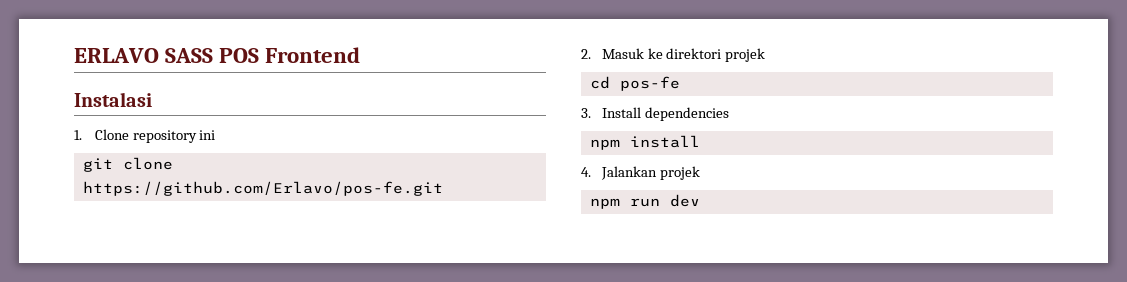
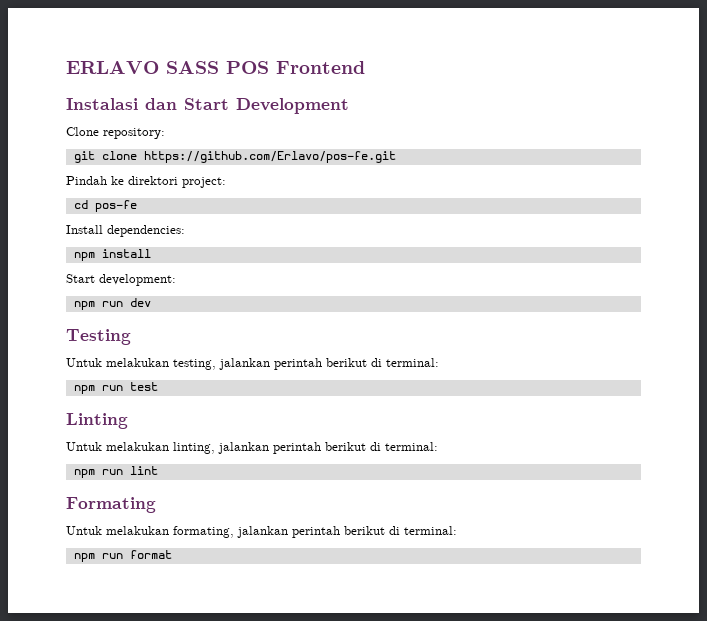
[74,129,216,143] // 1. Clone repository ini -> [145,98,349,114] [66,127,165,139] dan Start Development // Clone repository:
[581,48,644,59] 2. Masuk -> [66,176,107,185] Pindah
[725,48,766,62] projek -> [182,177,226,188] project:
[581,107,729,121] 3. Install dependencies -> [66,225,185,237] Install dependencies:
[581,166,700,180] 4. Jalankan projek -> [66,274,176,286] Start development:
(700, 200) none -> [66,329,131,345] [66,358,439,370] [73,382,158,394] [66,413,128,429] [66,442,438,454] [73,466,158,478] [66,497,156,513] [66,526,457,538] [73,550,172,562] // Testing // Untuk melakukan testing, jalankan perintah berikut di terminal: // npm run test // Linting // Untuk melakukan linting, jalankan perintah berikut di terminal: // npm run lint // Formating // Untuk melakukan formating, jalankan perintah berikut di terminal: // npm run format

